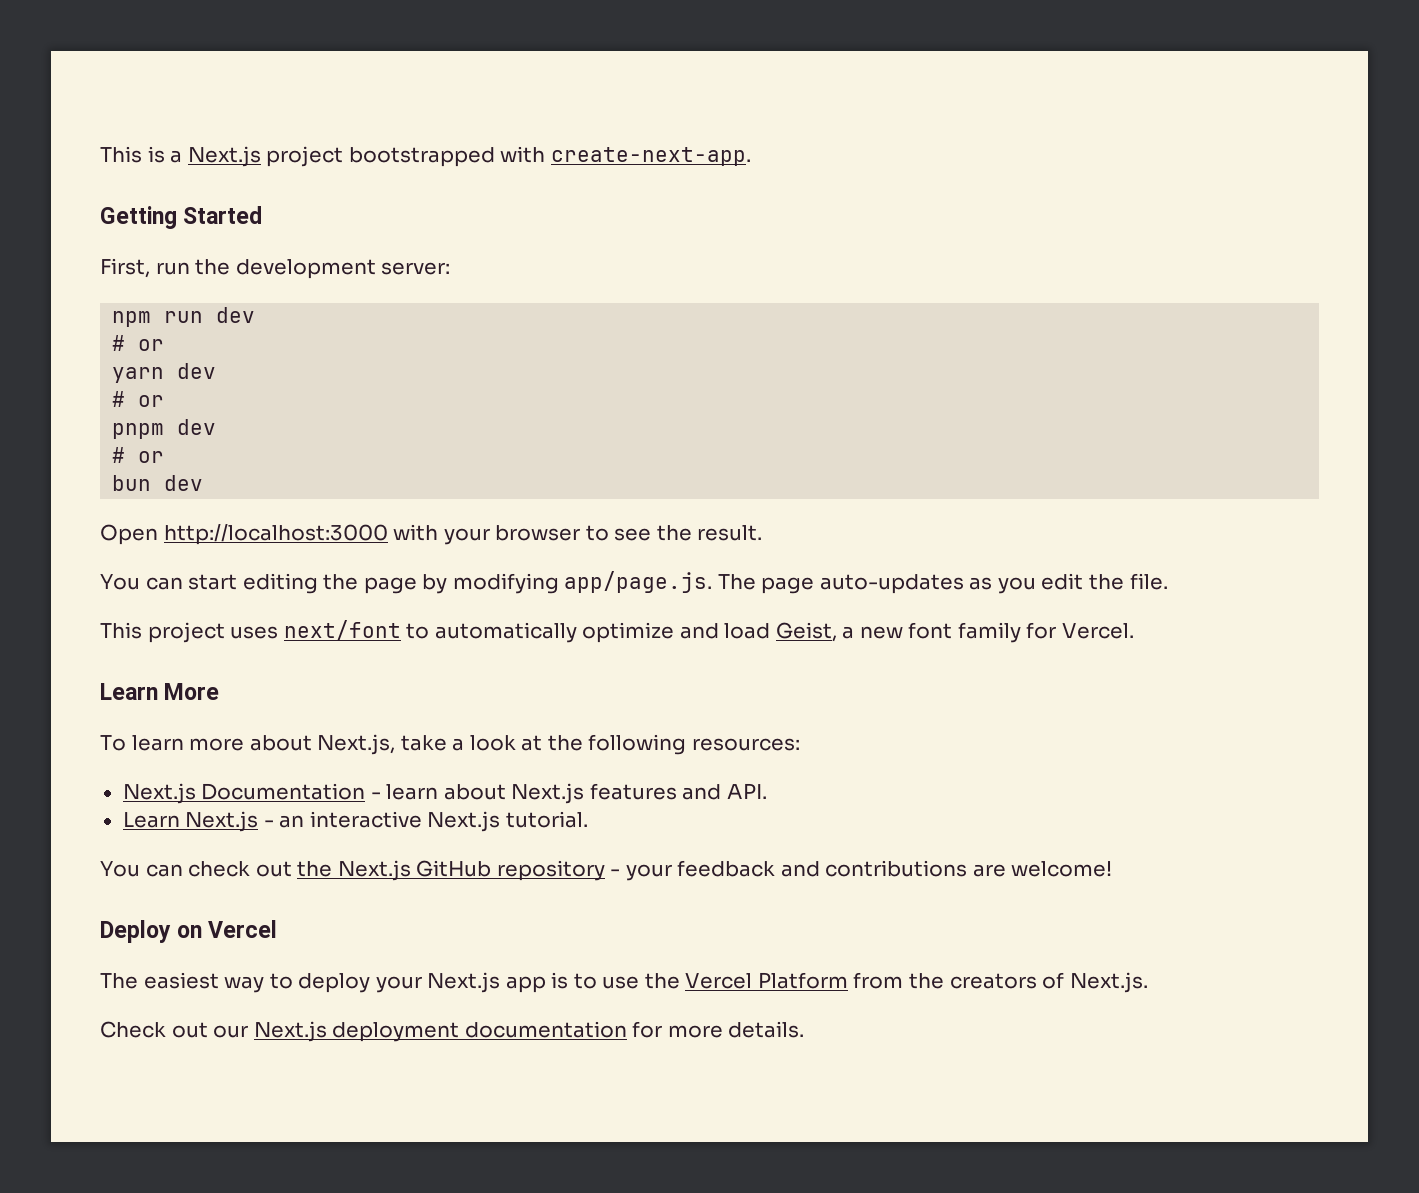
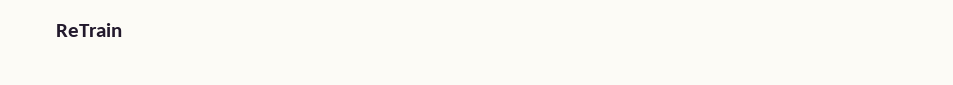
[100,146,751,167] [100,206,263,229] [100,258,451,279] [112,307,256,327] [112,335,165,351] [112,363,217,383] [112,391,165,407] [112,419,217,439] [112,447,165,463] [112,475,204,491] [100,524,763,545] [100,571,1168,594] [100,620,1135,643] [100,683,220,700] [100,734,800,755] [122,783,767,804] [122,811,588,832] [100,860,1113,881] [100,920,278,943] [100,972,1148,993] [100,1021,805,1042] This is a Next.js project bootstrapped with create-next-app. // Getting Started // First, run the development server: // npm run dev // # or // yarn dev // # or // pnpm dev // # or // bun dev // Open http://localhost:3000 with your browser to see the result. // You can start editing the page by modifying app/page.js. The page auto-updates as you edit the file. // This project uses next/font to automatically optimize and load Geist, a new font family for Vercel. // Learn More // To learn more about Next.js, take a look at the following resources: // Next.js Documentation - learn about Next.js features and API. // Learn Next.js - an interactive Next.js tutorial. // You can check out the Next.js GitHub repository - your feedback and contributions are welcome! // Deploy on Vercel // The easiest way to deploy your Next.js app is to use the Vercel Platform from the creators of Next.js. // Check out our Next.js deployment documentation for more details. -> [56,23,122,37] ReTrain

